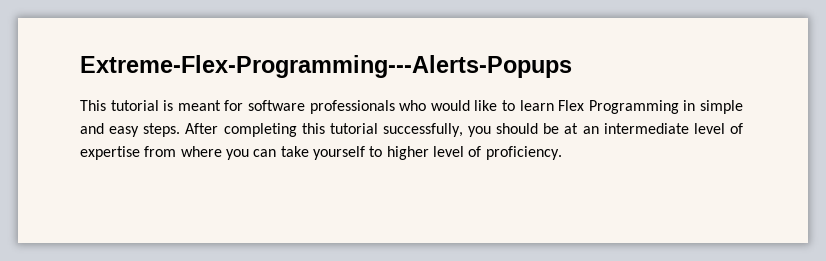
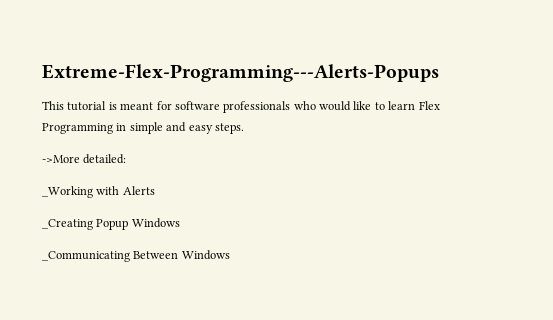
[185,123,743,137] [80,146,562,160] After completing this tutorial successfully, you should be at an intermediate level of expertise from where you can take yourself to higher level of proficiency. -> [42,154,127,164] [42,186,155,198] [42,218,180,230] [42,250,230,262] // ->More detailed: // _Working with Alerts // _Creating Popup Windows // _Communicating Between Windows

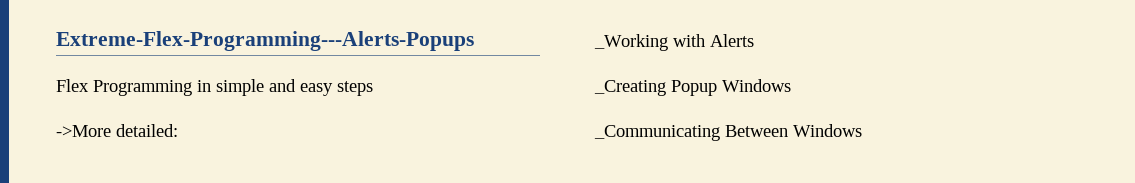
[42,101,416,113] This tutorial is meant for software professionals who would like to learn -> (474, 41) none
[214,123,244,134] steps. -> [337,81,373,96] steps

